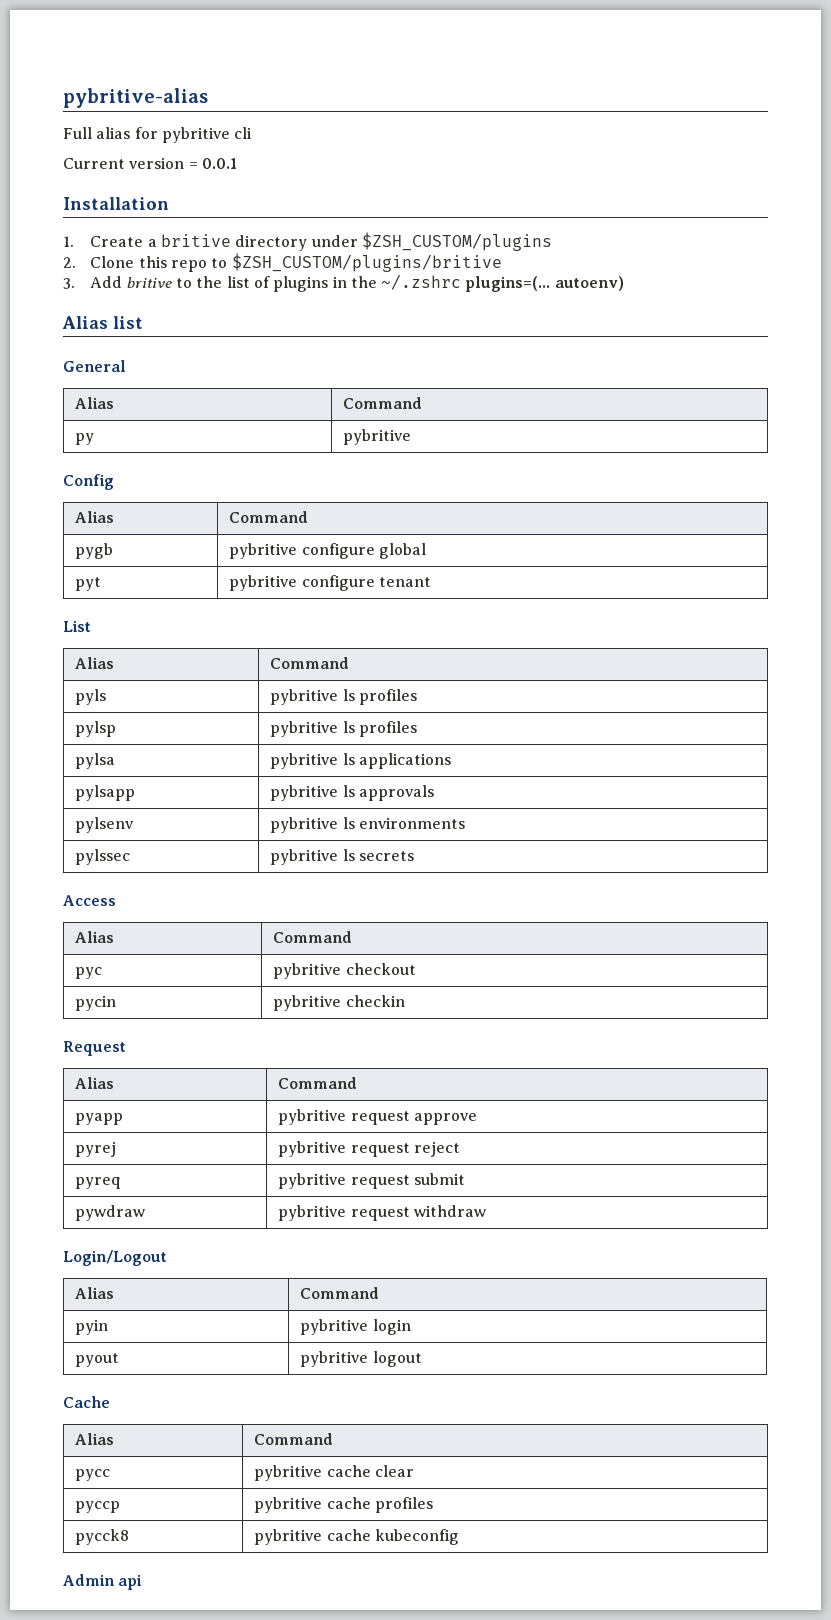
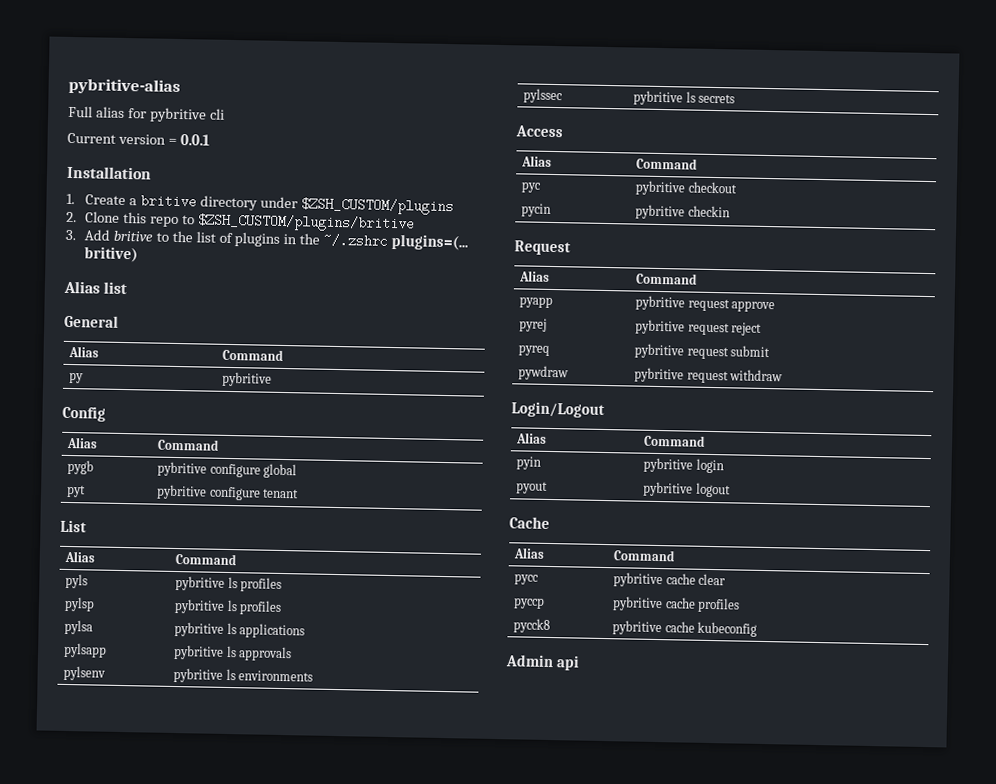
[554,276,624,291] autoenv) -> [83,246,138,263] britive)

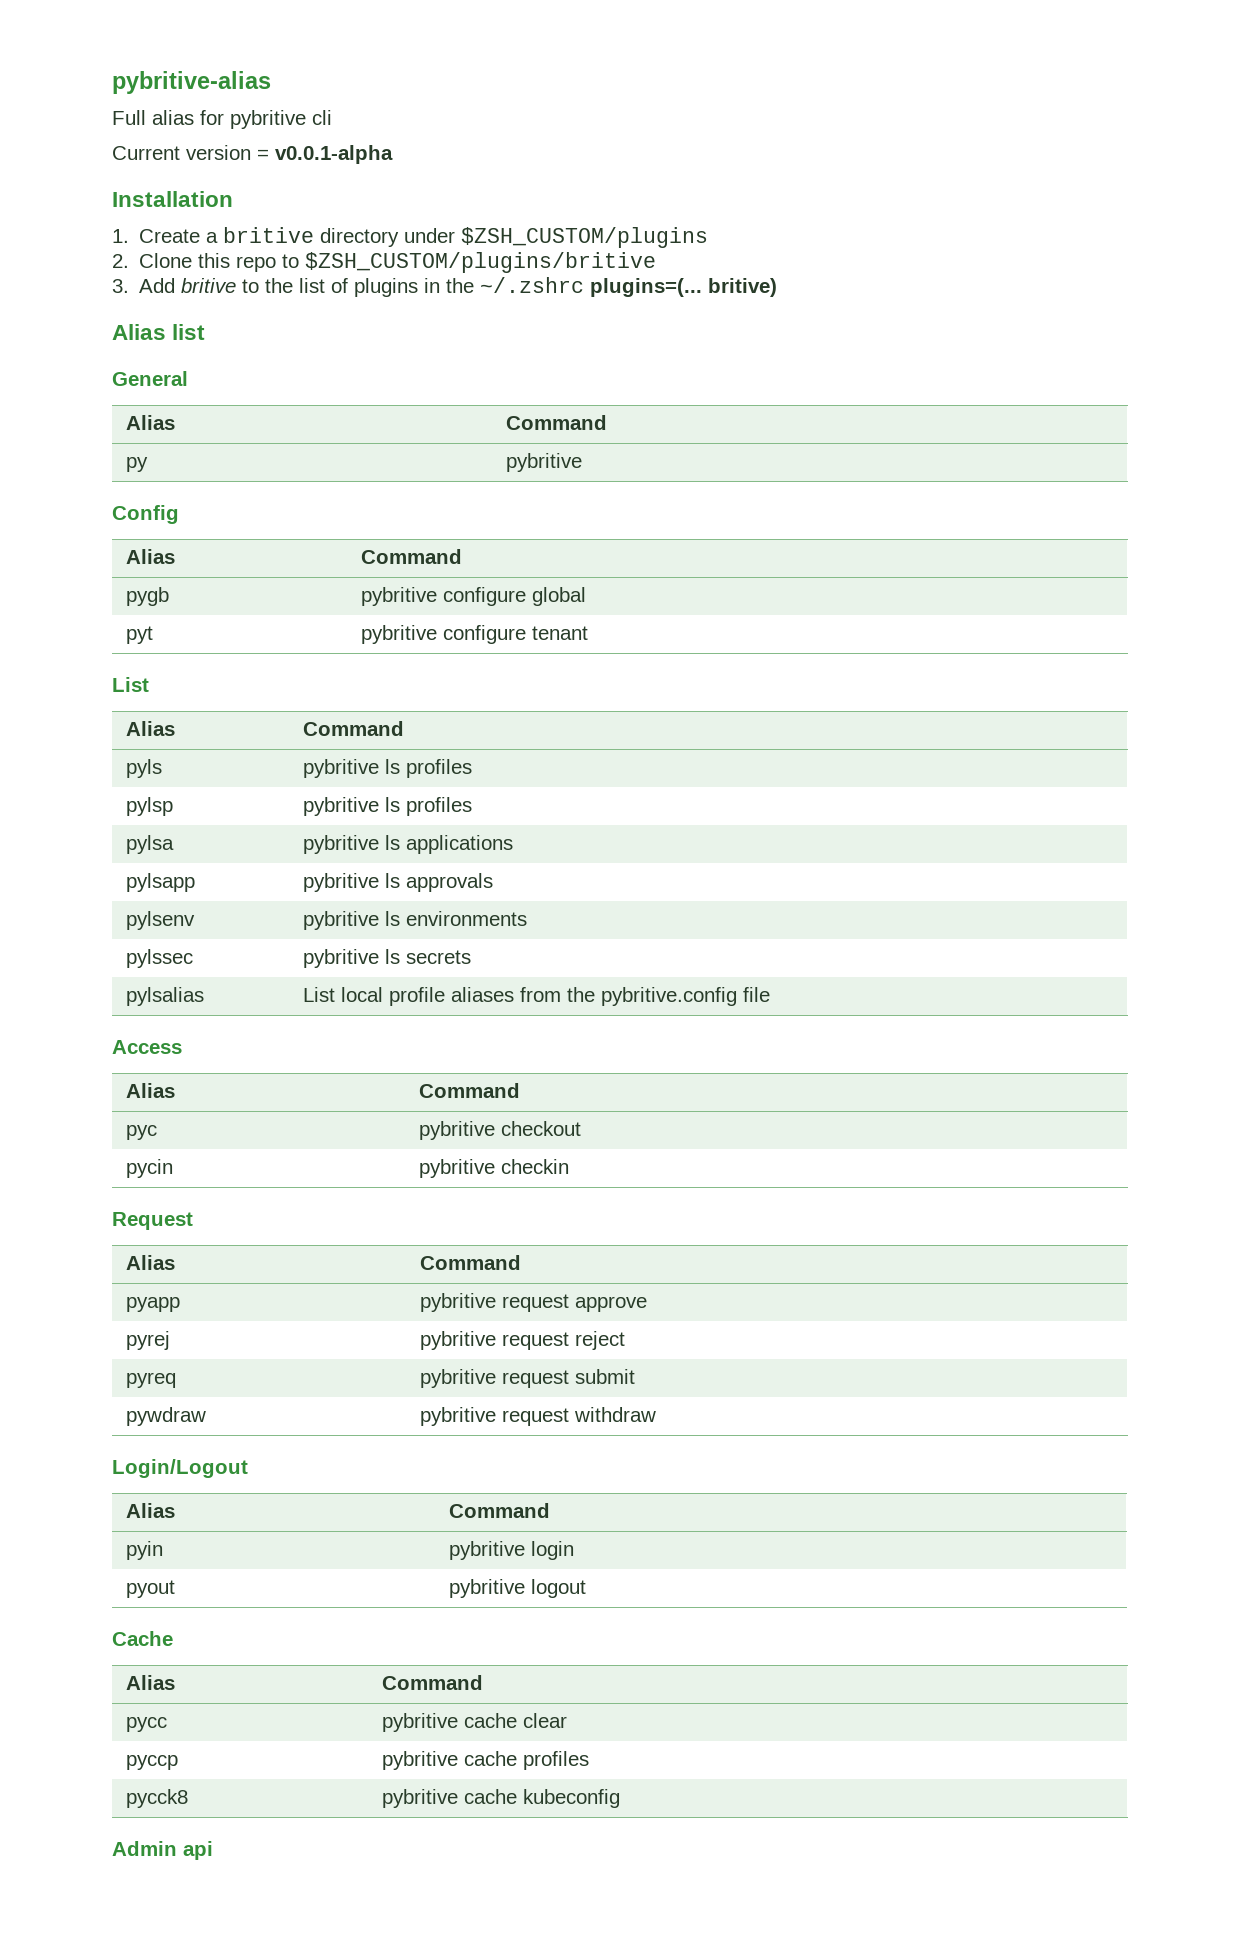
[179,134,210,146] 0.0.1 -> [275,145,393,164] v0.0.1-alpha
(736, 98) none -> [126,987,205,1006] [303,987,771,1006] // pylsalias | List local profile aliases from the pybritive.config file

